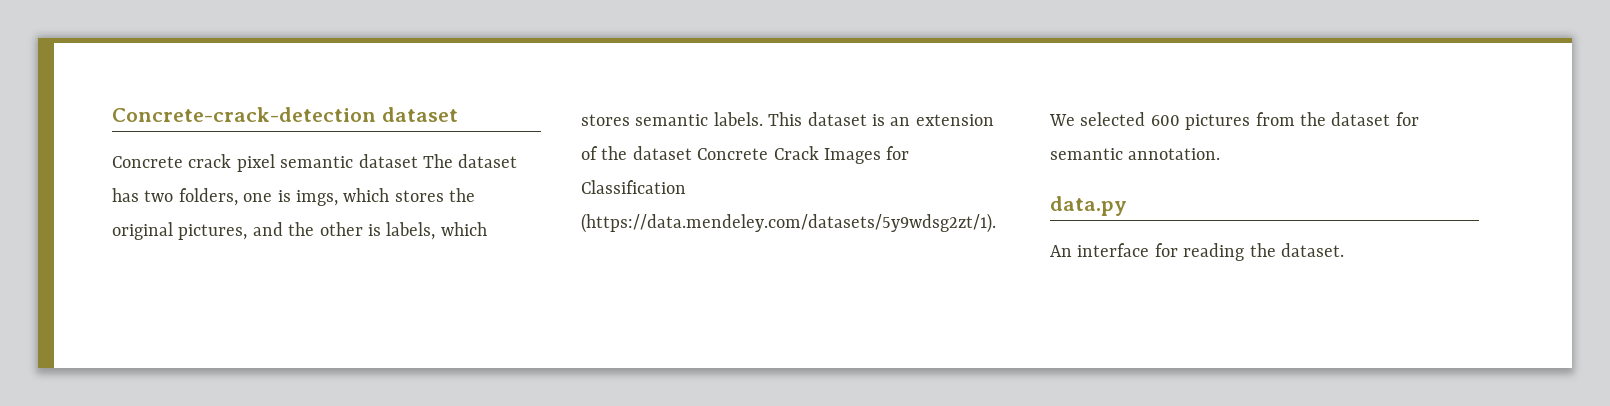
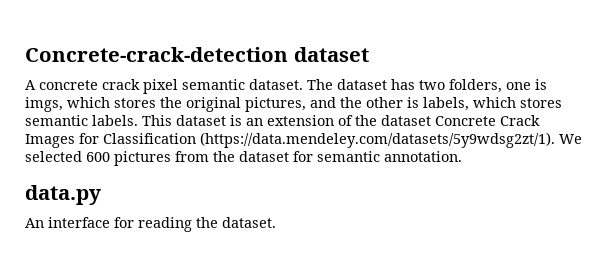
[112,156,183,168] Concrete -> [25,80,98,90] A concrete
[358,154,418,168] dataset -> [249,79,303,90] dataset.

